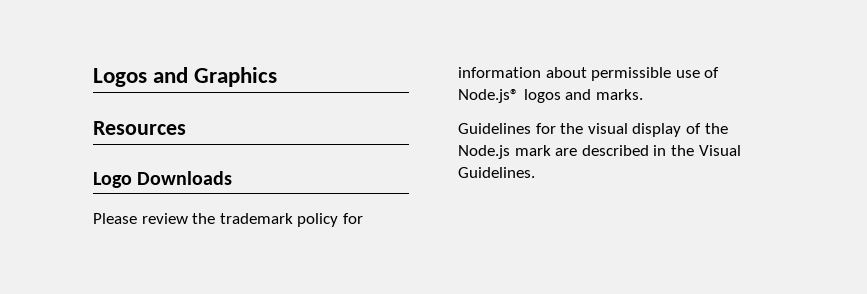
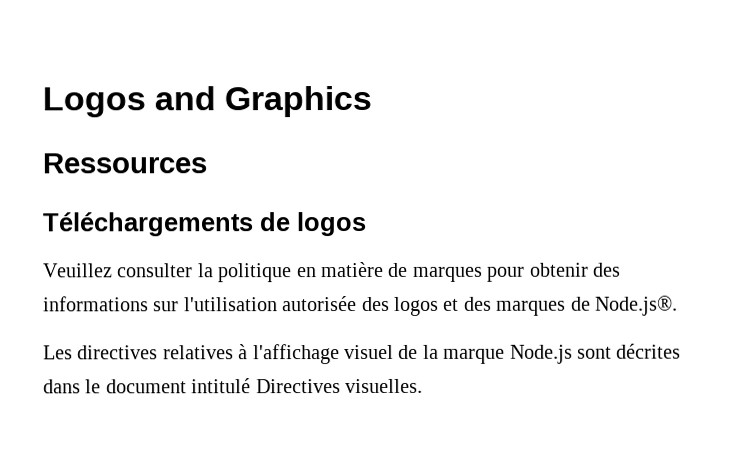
[93,121,186,135] [93,171,233,188] [93,213,363,227] [458,67,720,81] [458,89,643,103] [458,123,728,137] [458,145,741,159] [458,167,535,178] Resources // Logo Downloads // Please review the trademark policy for information about permissible use of Node.js® logos and marks. // Guidelines for the visual display of the Node.js mark are described in the Visual Guidelines. -> [42,153,207,174] [42,211,367,237] [43,261,621,283] [43,295,678,316] [43,343,682,365] [43,378,423,394] Ressources // Téléchargements de logos // Veuillez consulter la politique en matière de marques pour obtenir des informations sur l'utilisation autorisée des logos et des marques de Node.js®. // Les directives relatives à l'affichage visuel de la marque Node.js sont décrites dans le document intitulé Directives visuelles.

